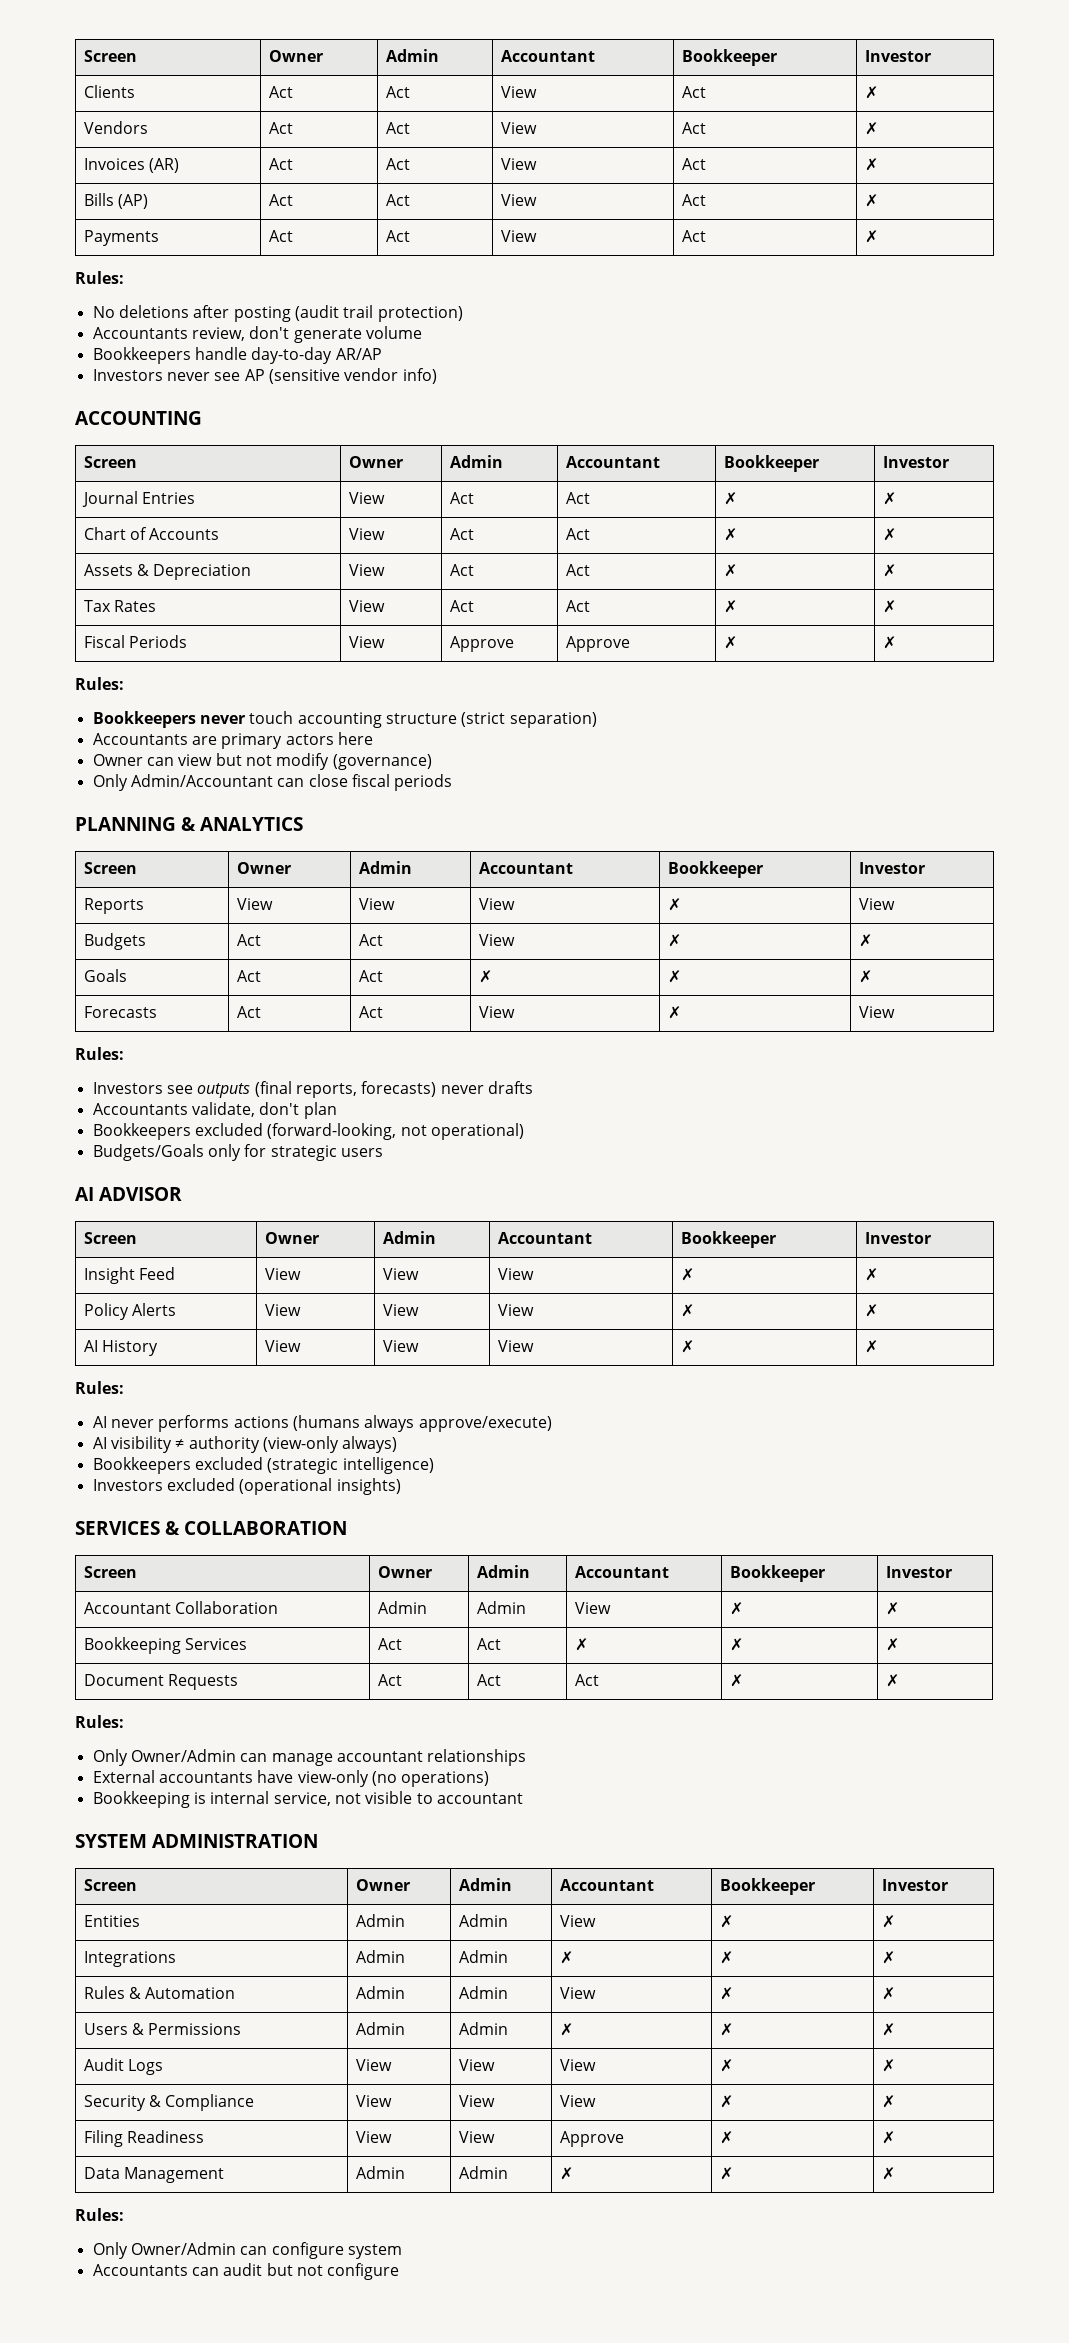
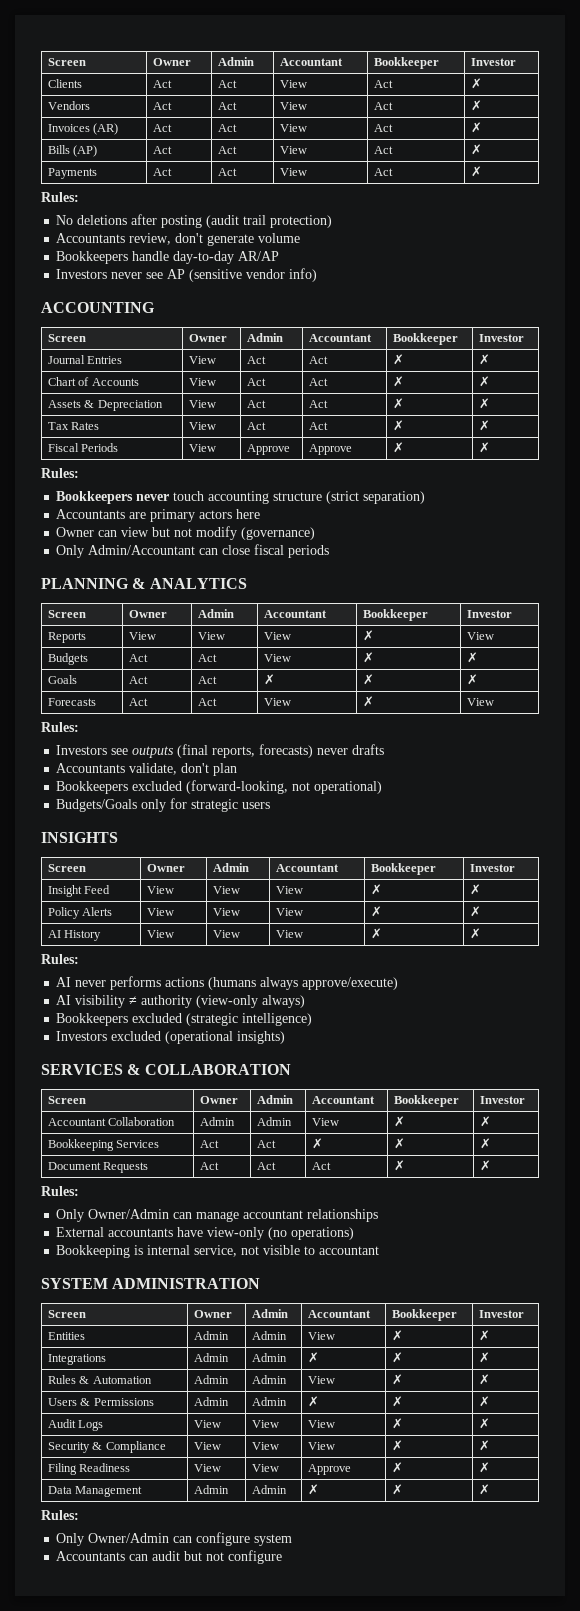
[75,1187,182,1201] AI ADVISOR -> [41,832,118,843] INSIGHTS

